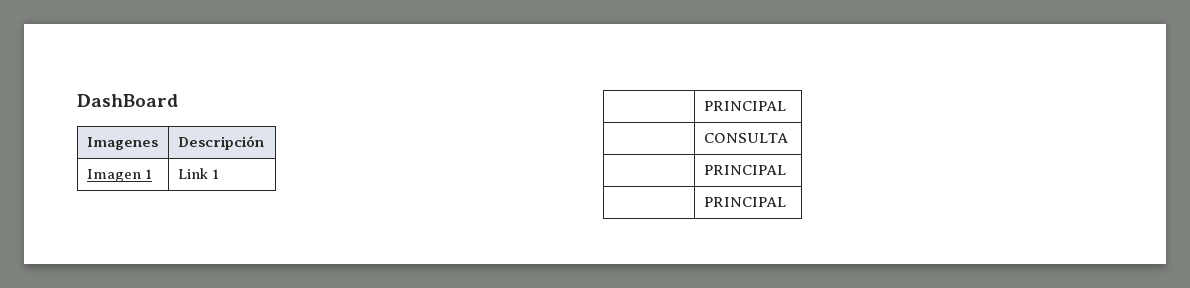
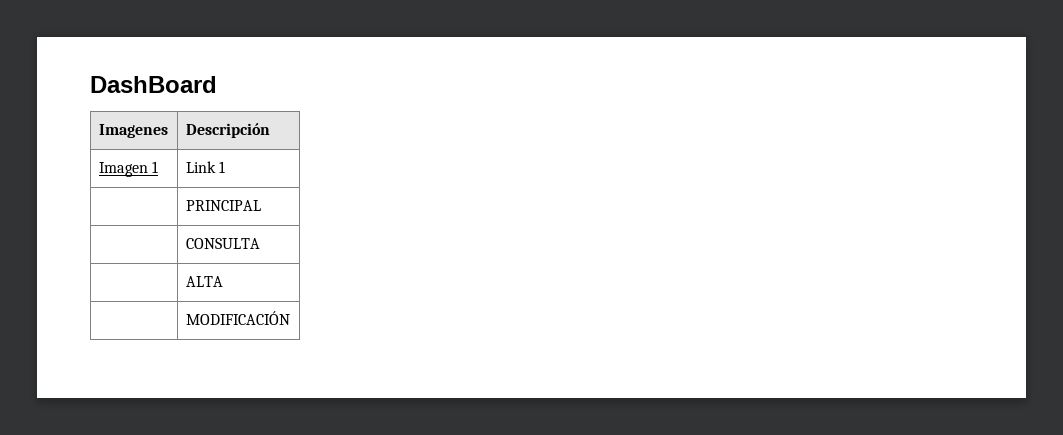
[703,165,786,175] [703,197,786,207] PRINCIPAL // | PRINCIPAL -> [185,276,223,287] [185,311,290,325] ALTA // | MODIFICACIÓN

